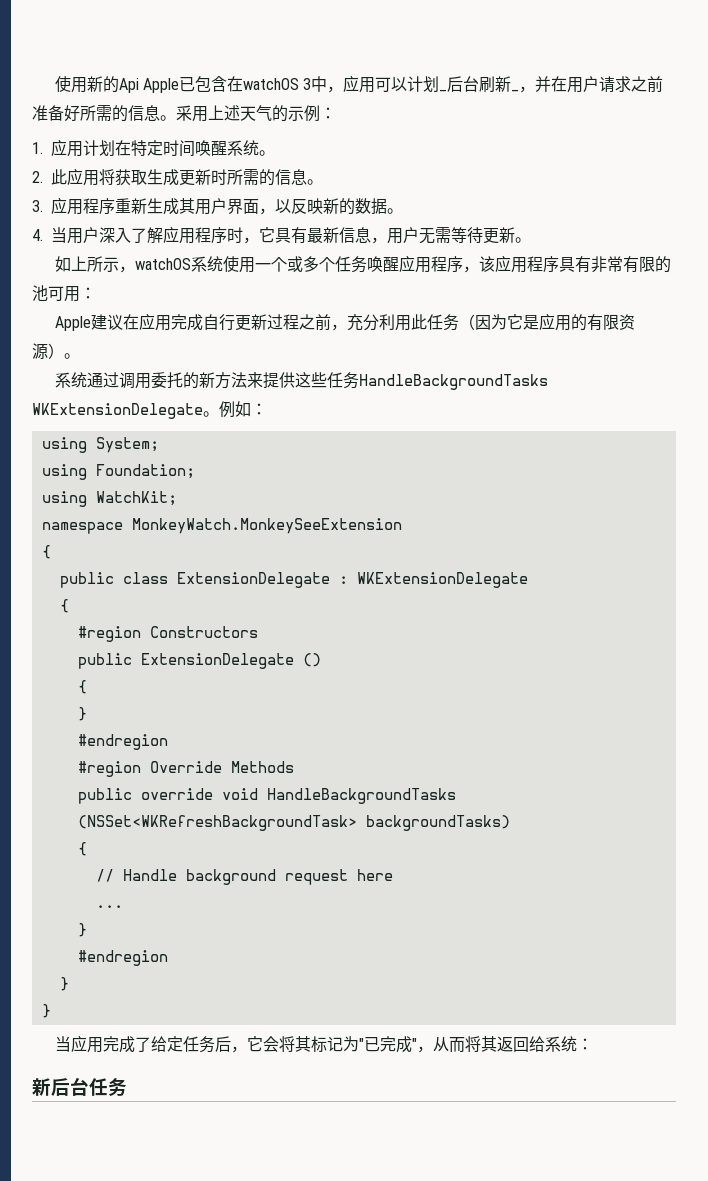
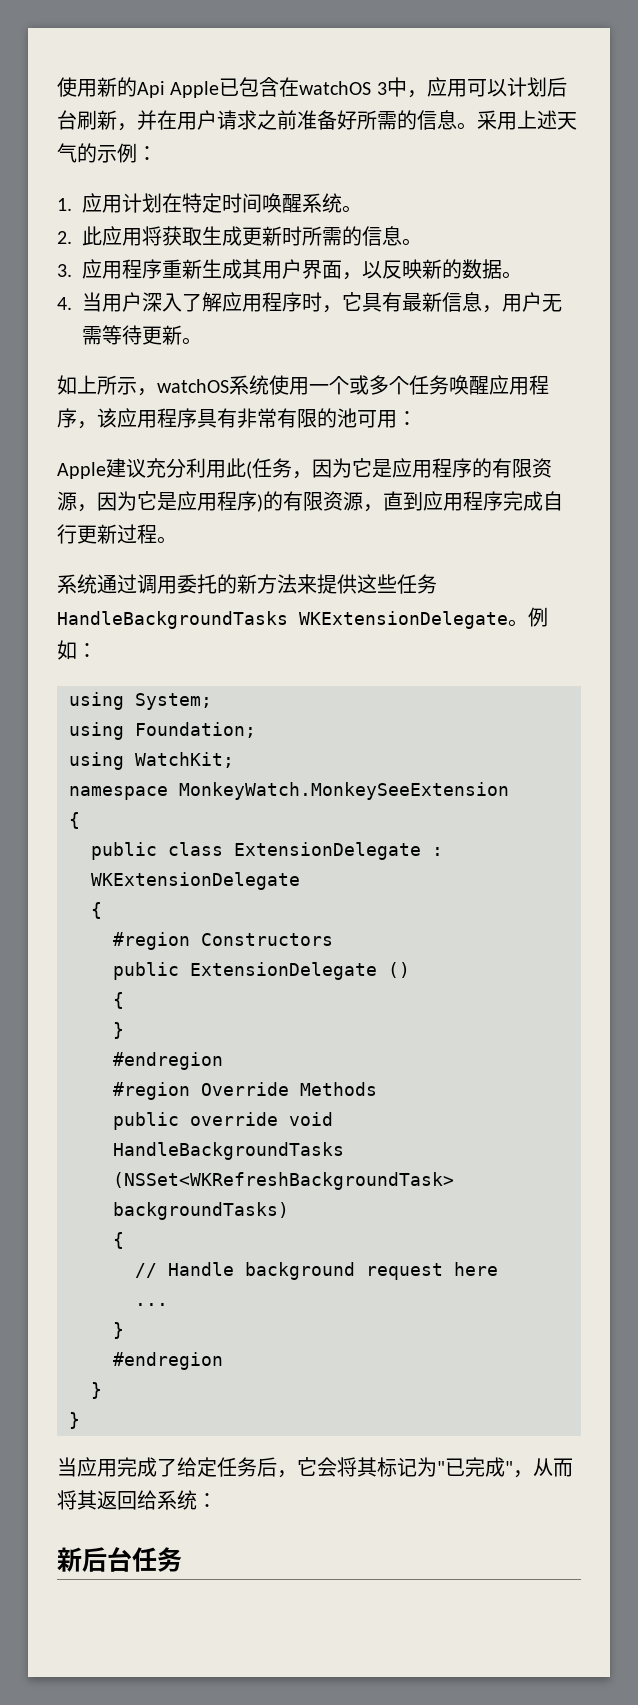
[439,89,448,92] _ -> (547, 87) none
[511,89,520,92] _ -> (117, 120) none
[122,313,635,331] [32,343,64,360] 在应用完成自行更新过程之前，充分利用此任务（因为它是应用的有限资源） -> [146,458,552,479] [57,491,563,512] [57,524,157,544] 充分利用此(任务，因为它是应用程序的有限资源，因为它是应用程序)的有限资源，直到应用程序完成自行更新过程

